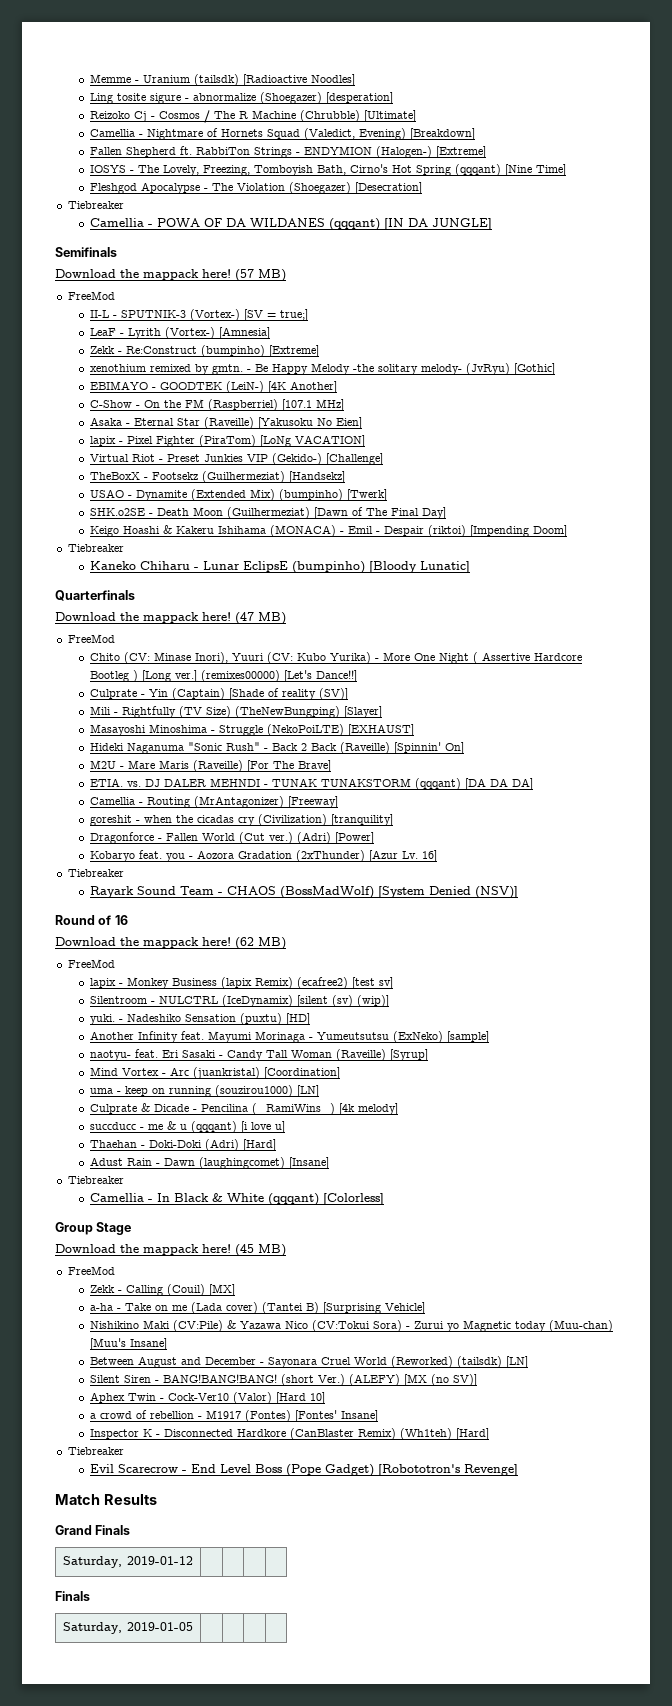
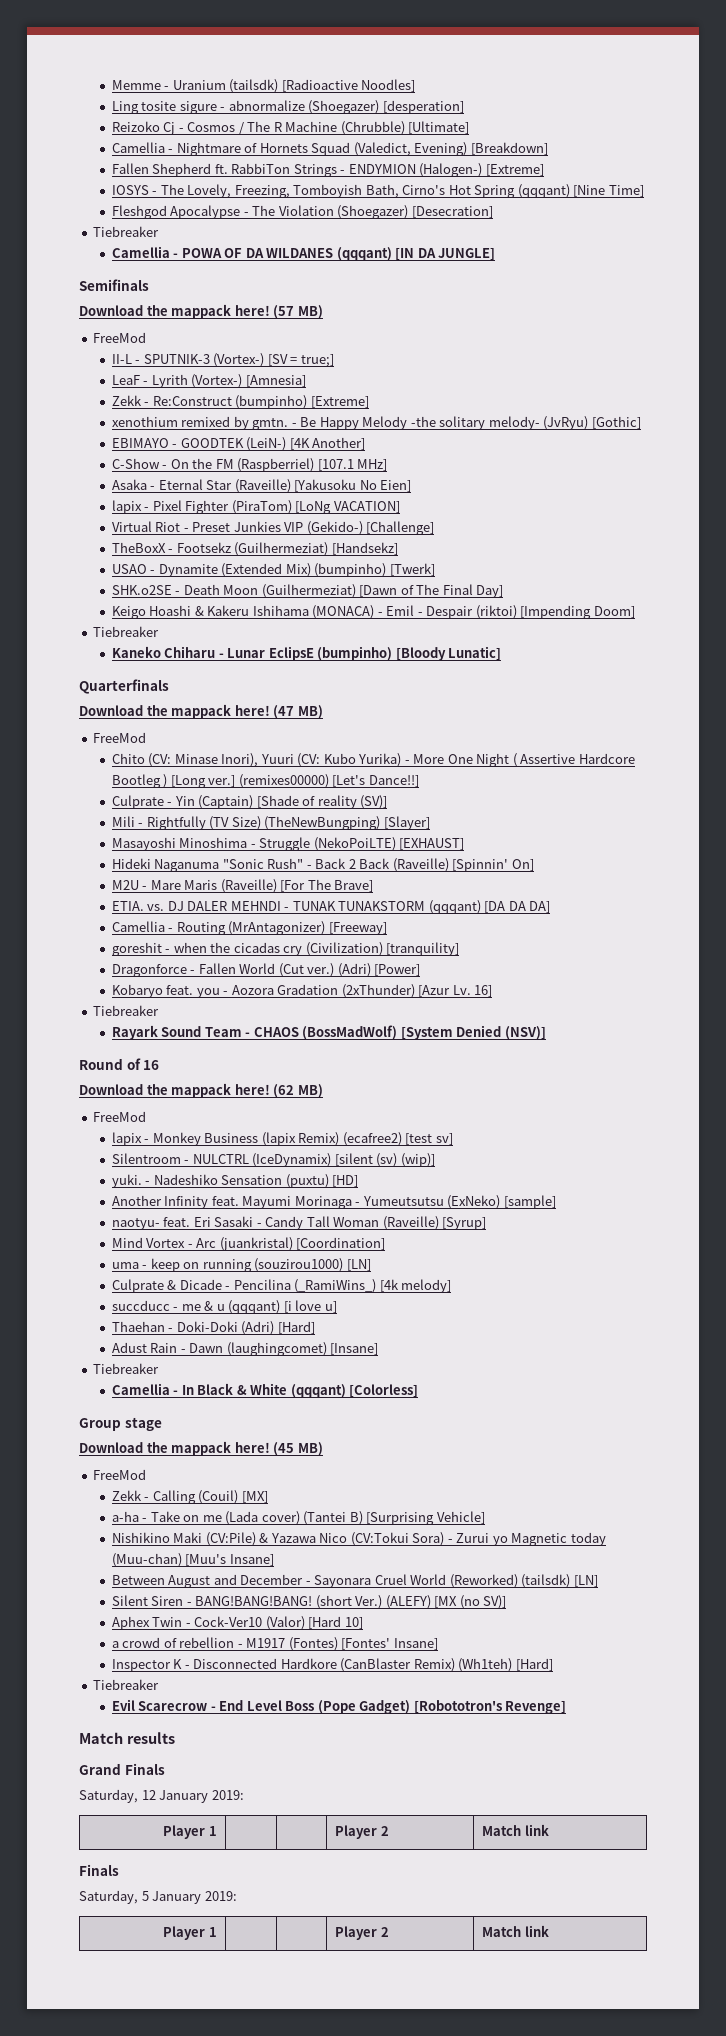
[96,1222,132,1235] Stage -> [124,1417,162,1431] stage
[103,1494,157,1505] Results -> [126,1732,175,1744] results
[63,1556,194,1568] [55,1591,90,1601] [63,1622,194,1634] // Saturday, 2019-01-12 | | | | // Finals // Saturday, 2019-01-05 | | | | -> [79,1789,244,1803] [163,1825,217,1839] [335,1825,389,1839] [482,1824,549,1836] [79,1864,119,1876] [79,1890,237,1904] [163,1926,217,1940] [335,1926,389,1940] [482,1925,549,1937] // Saturday, 12 January 2019: // Player 1 | | | Player 2 | Match link // Finals // Saturday, 5 January 2019: // Player 1 | | | Player 2 | Match link

